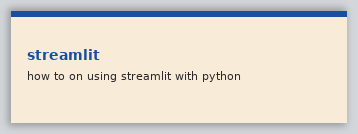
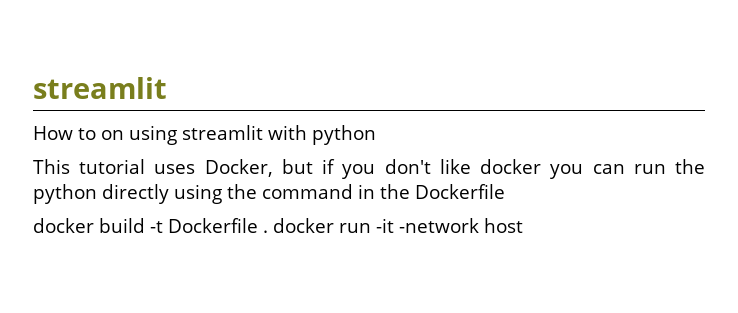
[27,71,50,80] how -> [33,126,73,140] How
(241, 76) none -> [33,159,706,179] [33,184,505,204] [33,218,523,233] // This tutorial uses Docker, but if you don't like docker you can run the python directly using the command in the Dockerfile // docker build -t Dockerfile . docker run -it -network host

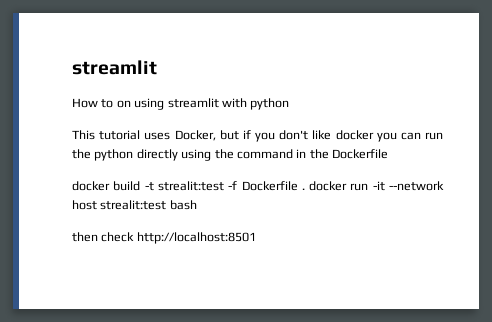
(163, 227) none -> [157,181,238,191] strealit:test -f
[399,218,523,233] -network host -> [389,181,445,191] [72,200,197,210] [72,232,256,244] --network host strealit:test bash // then check http://localhost:8501

